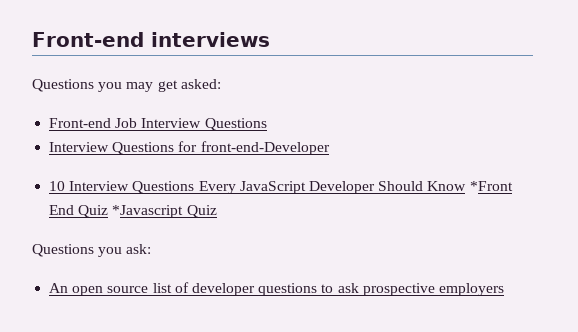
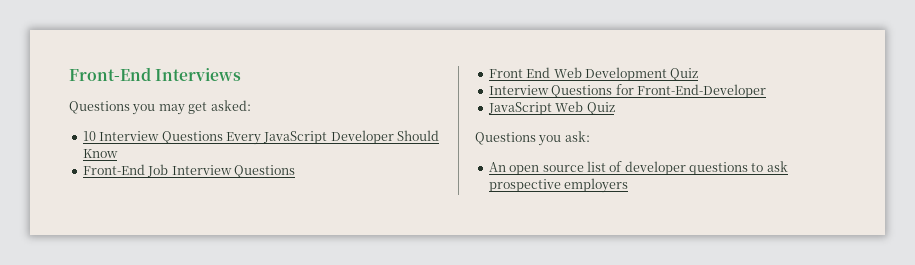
[32,32,270,47] Front-end interviews -> [69,67,242,81] Front-End Interviews
[49,118,267,131] [49,141,330,155] // Front-end Job Interview Questions // Interview Questions for front-end-Developer -> (251, 105) none
[469,181,513,191] [49,205,184,218] *Front End Quiz *Javascript -> [82,164,295,178] [488,67,699,81] [488,84,766,98] [487,101,584,115] // Front-End Job Interview Questions // Front End Web Development Quiz // Interview Questions for Front-End-Developer // JavaScript Web

